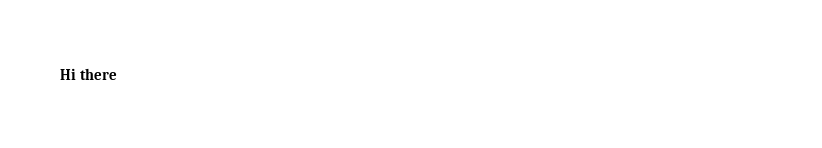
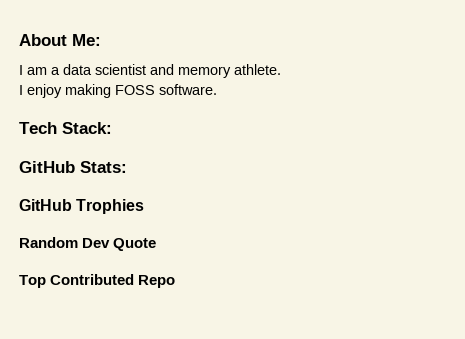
[60,68,117,80] Hi there -> [19,34,101,46] [19,64,281,78] [19,84,217,98] [19,122,112,134] [19,161,127,173] [19,199,145,214] [19,237,157,251] [19,274,176,288] About Me: // I am a data scientist and memory athlete. // I enjoy making FOSS software. // Tech Stack: // GitHub Stats: // GitHub Trophies // Random Dev Quote // Top Contributed Repo

